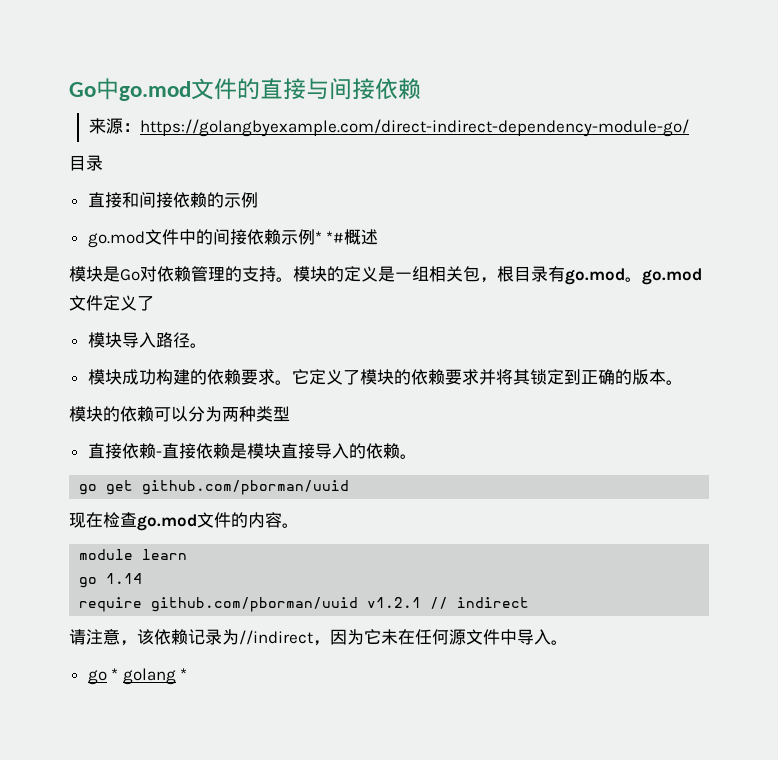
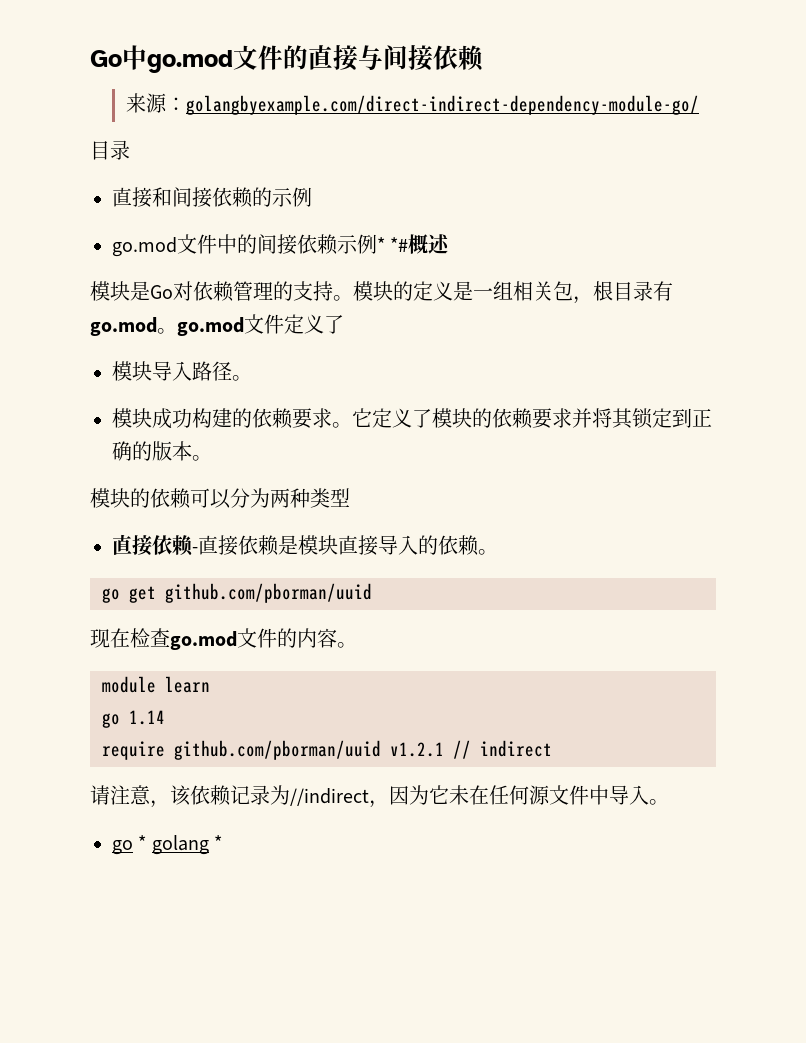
[139,119,689,137] https://golangbyexample.com/direct-indirect-dependency-module-go/ -> [185,95,699,115] golangbyexample.com/direct-indirect-dependency-module-go/

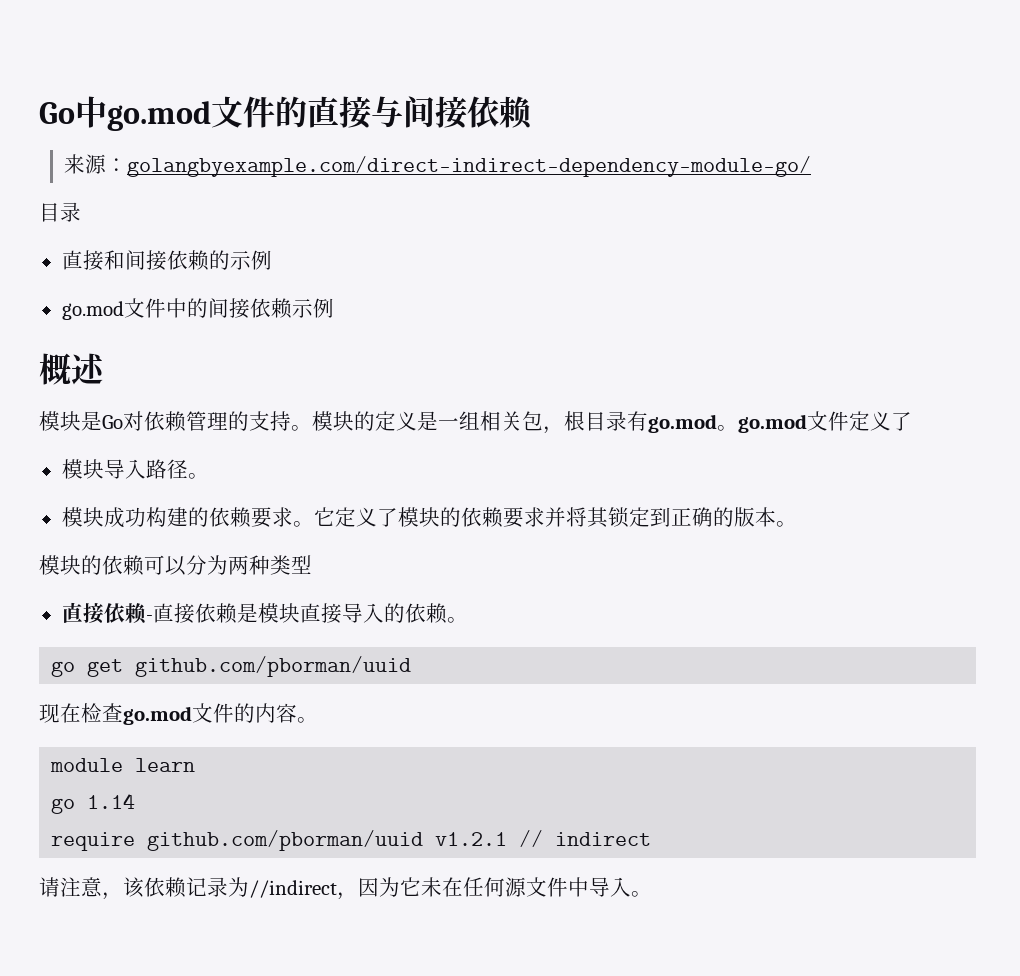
[377,237,409,252] * *# -> (334, 308) //
[112,835,223,855] // go * golang * -> (652, 894) none

